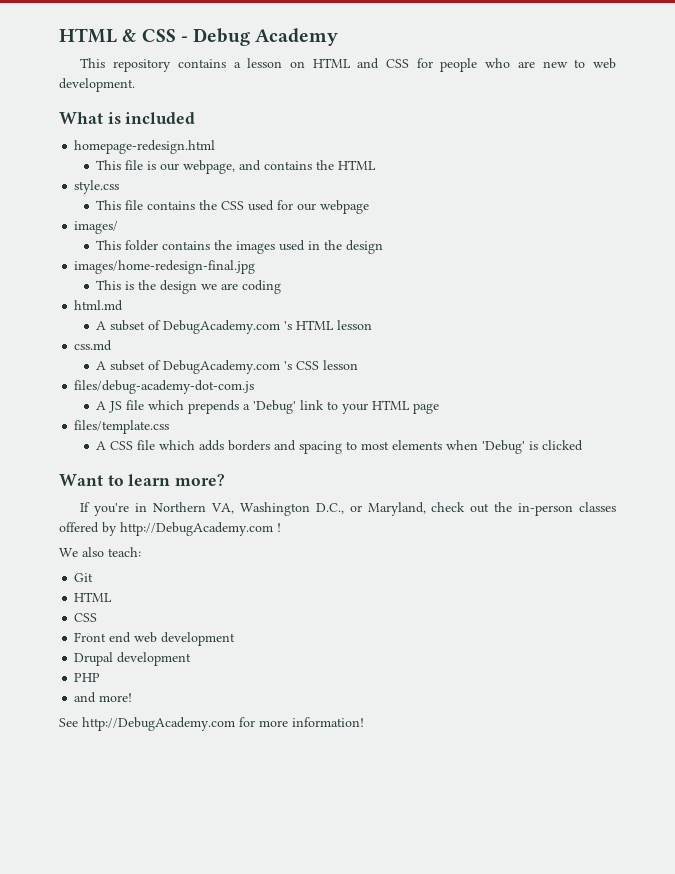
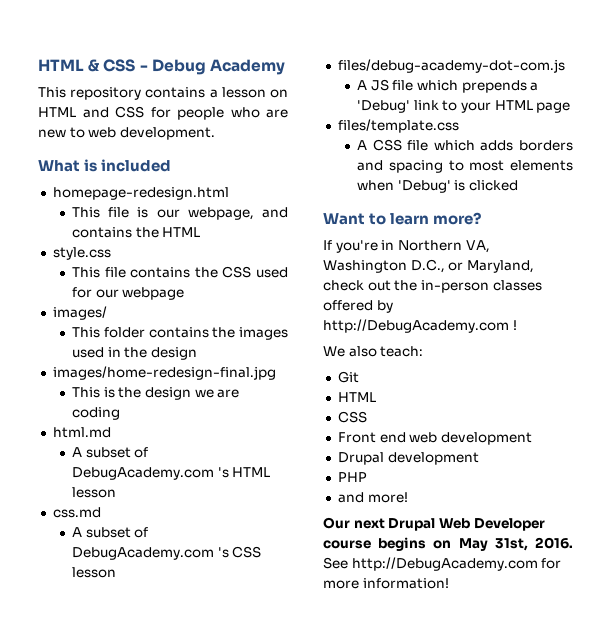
(133, 697) none -> [323,517,545,531] [323,537,573,551] Our next Drupal Web Developer course begins on May 31st, 2016.

